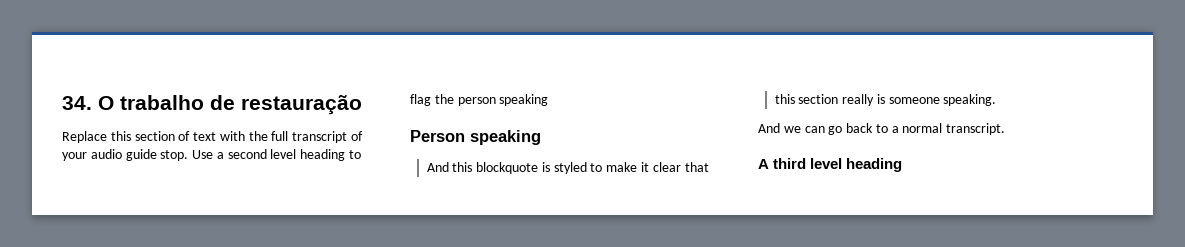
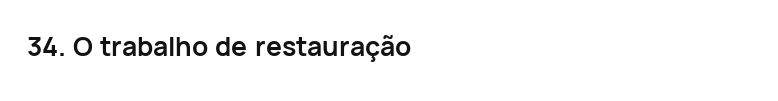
[62,131,364,143] [62,149,362,161] [410,94,549,106] [410,130,541,145] [426,162,709,174] [774,94,997,106] [758,123,1006,135] [758,158,903,172] // Replace this section of text with the full transcript of your audio guide stop. Use a second level heading to flag the person speaking // Person speaking // And this blockquote is styled to make it clear that this section really is someone speaking. // And we can go back to a normal transcript. // A third level heading -> (411, 48) none

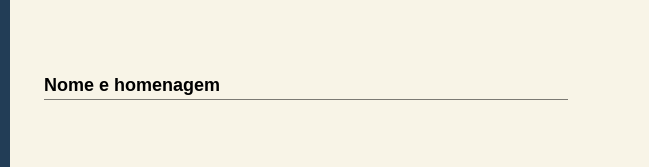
[27,35,411,62] 34. O trabalho de restauração -> [44,78,220,95] Nome e homenagem

